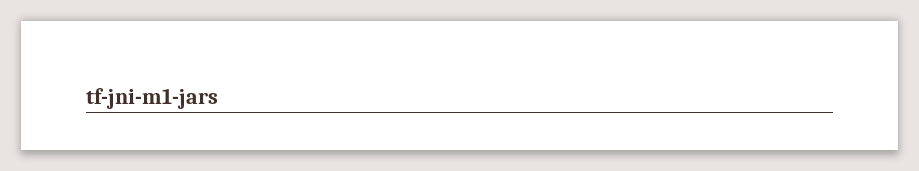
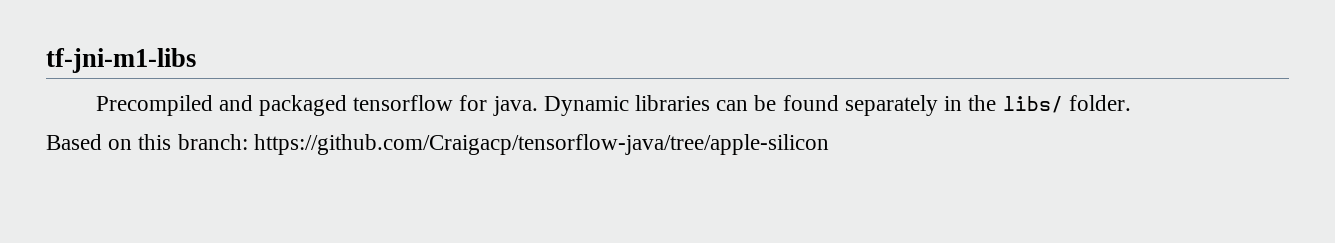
[86,88,218,109] tf-jni-m1-jars -> [46,48,196,73] [95,95,1131,116] [46,134,829,155] tf-jni-m1-libs // Precompiled and packaged tensorflow for java. Dynamic libraries can be found separately in the libs/ folder. // Based on this branch: https://github.com/Craigacp/tensorflow-java/tree/apple-silicon

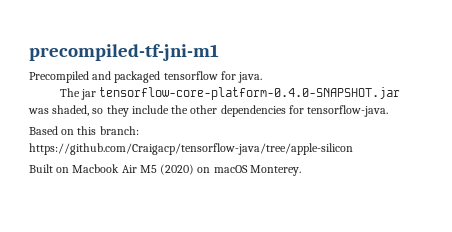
[46,48,196,73] tf-jni-m1-libs -> [29,44,219,61] precompiled-tf-jni-m1
[543,95,1131,116] Dynamic libraries can be found separately in the libs/ folder. -> [59,87,401,100] [28,105,389,117] // The jar tensorflow-core-platform-0.4.0-SNAPSHOT.jar was shaded, so they include the other dependencies for tensorflow-java.
(829, 144) none -> [29,164,301,176] // Built on Macbook Air M5 (2020) on macOS Monterey.

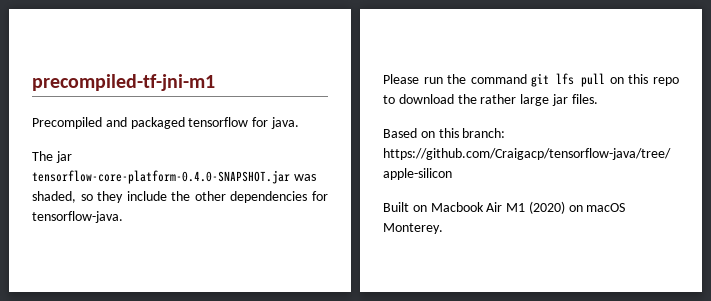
(389, 111) none -> [383,73,679,87] [383,94,598,106] // Please run the command git lfs pull on this repo to download the rather large jar files.
[139,165,157,173] M5 -> [506,203,526,212] M1

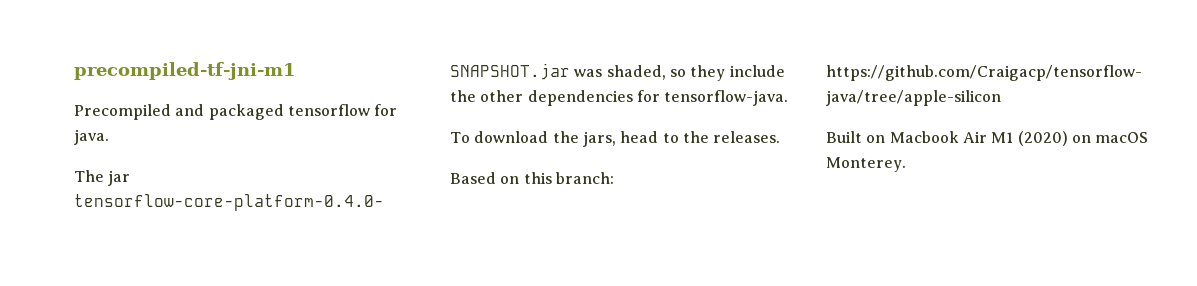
[383,73,679,87] [383,94,598,106] Please run the command git lfs pull on this repo to download the rather large jar files. -> [450,131,781,147] To download the jars, head to the releases.

